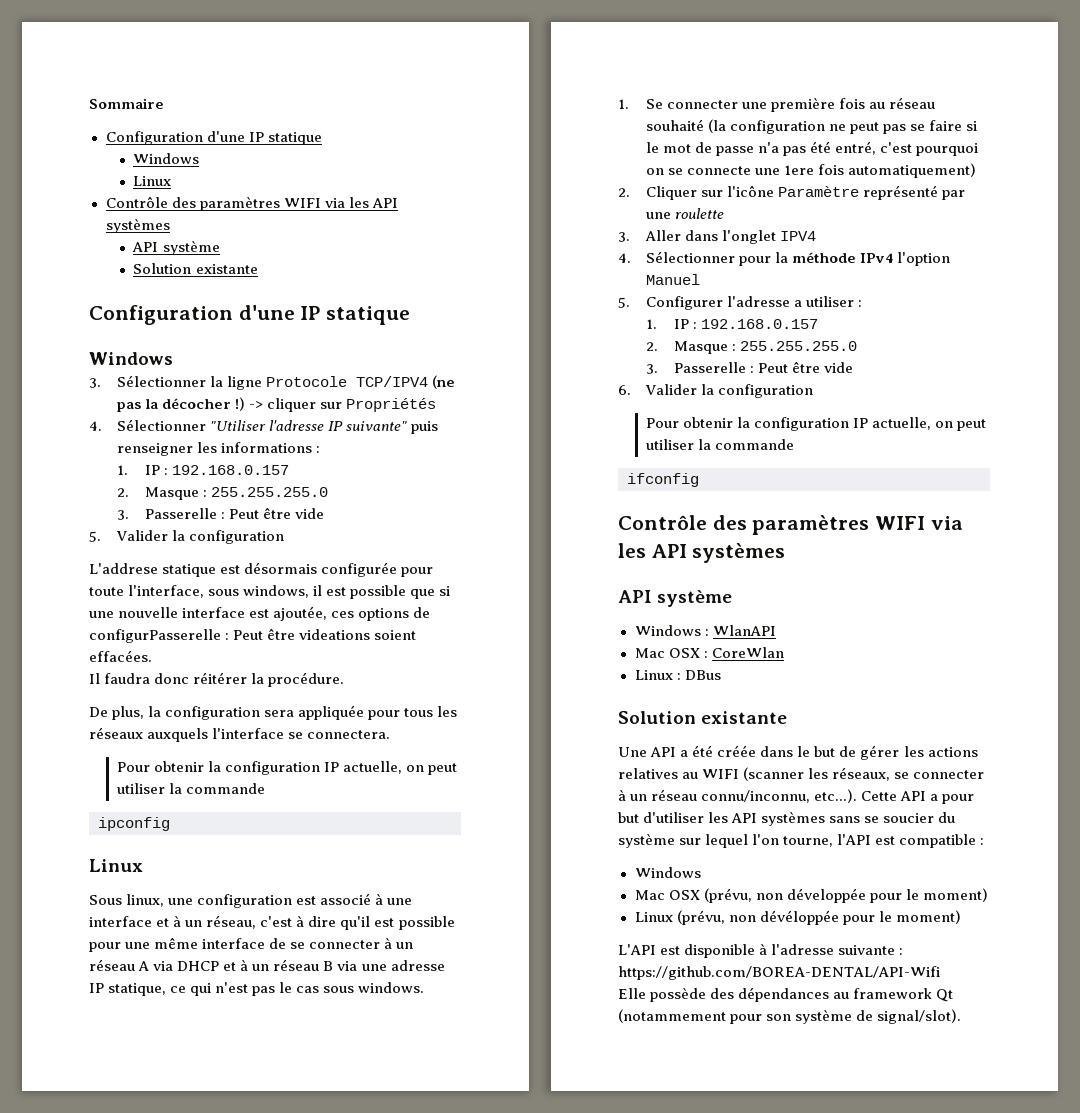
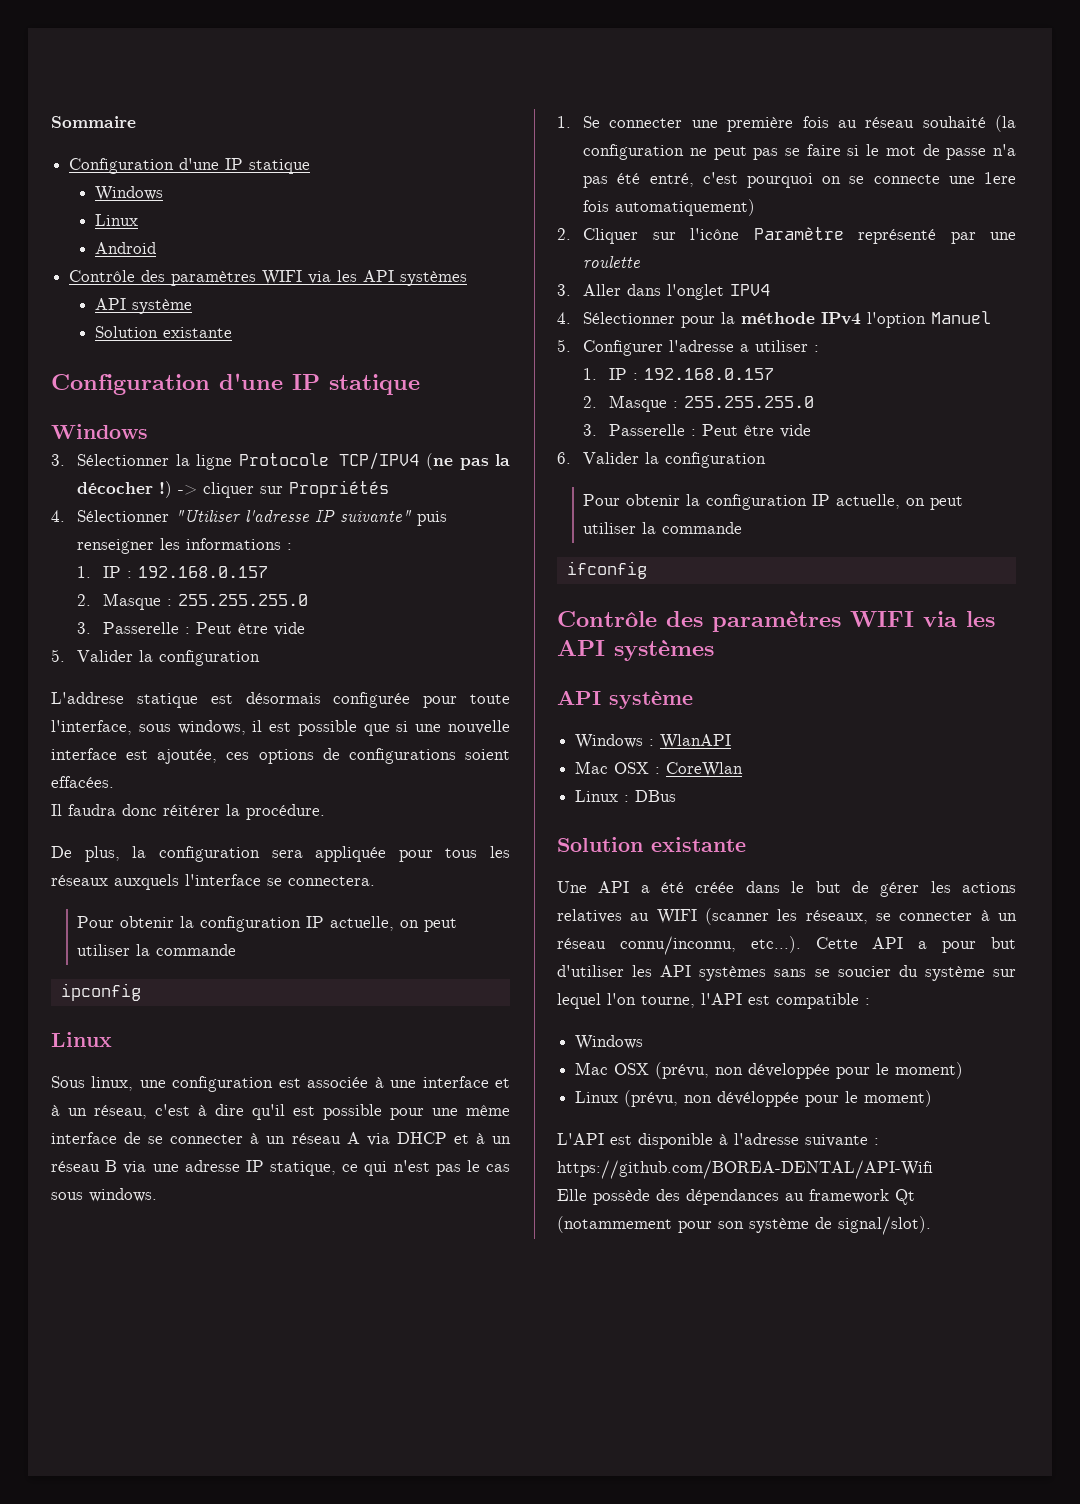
(172, 181) none -> [95,242,157,254] // Android
[89,628,371,643] configurPasserelle : Peut être videations -> [348,748,456,764] configurations
[320,893,372,905] associé -> [307,1077,369,1088] associée

